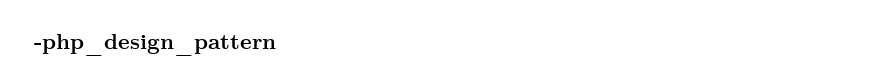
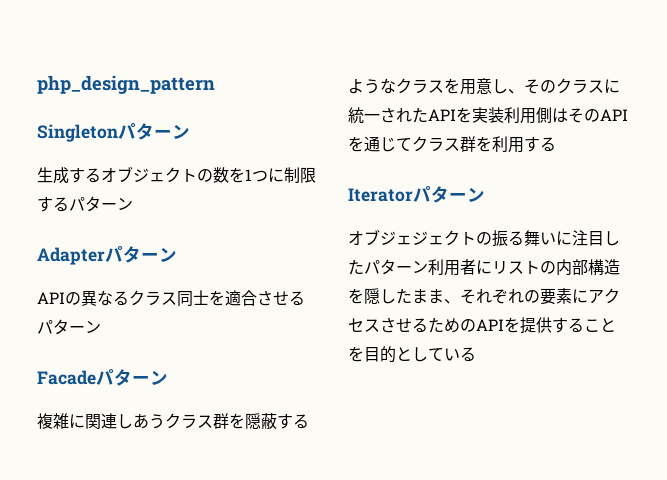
[34,34,276,56] -php_design_pattern -> [37,75,215,94] [37,123,190,142] [37,166,316,184] [37,196,133,212] [37,246,177,265] [37,290,305,307] [37,319,101,335] [37,369,168,386] [37,413,309,429] [348,78,620,95] [348,107,628,124] [348,136,556,153] [348,186,485,203] [348,229,620,247] [348,259,620,276] [348,288,620,305] [348,317,616,334] [348,346,476,363] php_design_pattern // Singletonパターン // 生成するオブジェクトの数を1つに制限するパターン // Adapterパターン // APIの異なるクラス同士を適合させるパターン // Facadeパターン // 複雑に関連しあうクラス群を隠蔽するようなクラスを用意し、そのクラスに統一されたAPIを実装利用側はそのAPIを通じてクラス群を利用する // Iteratorパターン // オブジェジェクトの振る舞いに注目したパターン利用者にリストの内部構造を隠したまま、それぞれの要素にアクセスさせるためのAPIを提供することを目的としている

